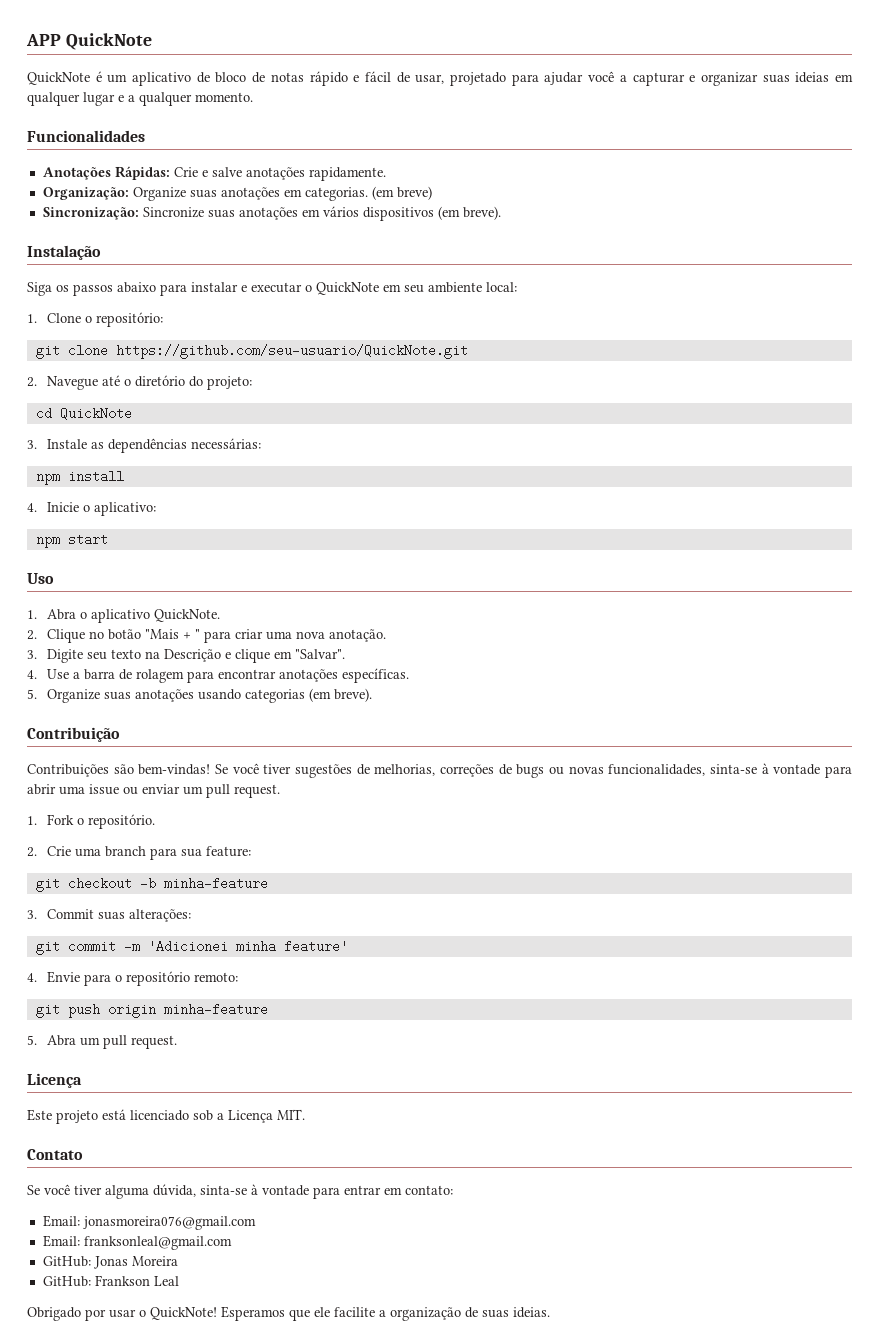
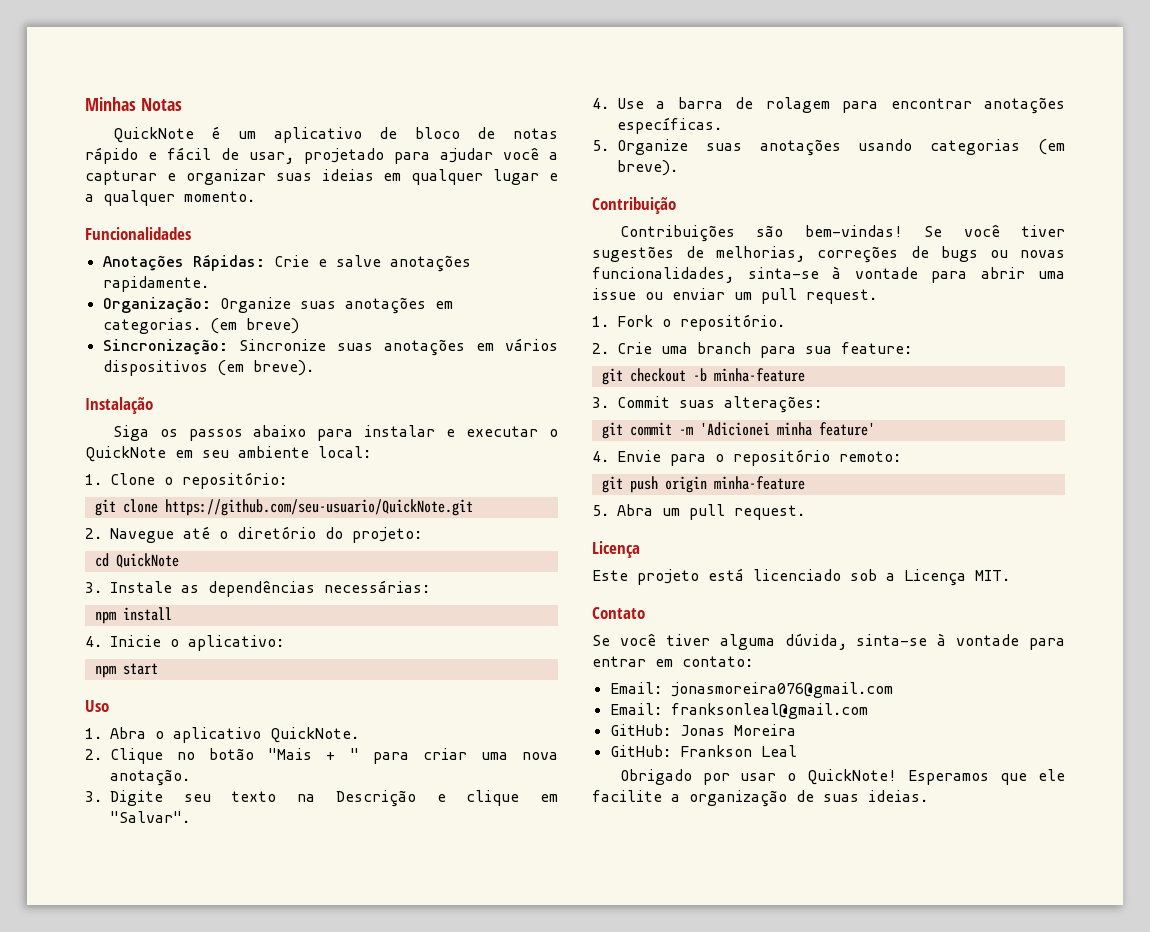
[26,33,152,50] APP QuickNote -> [85,97,182,111] Minhas Notas

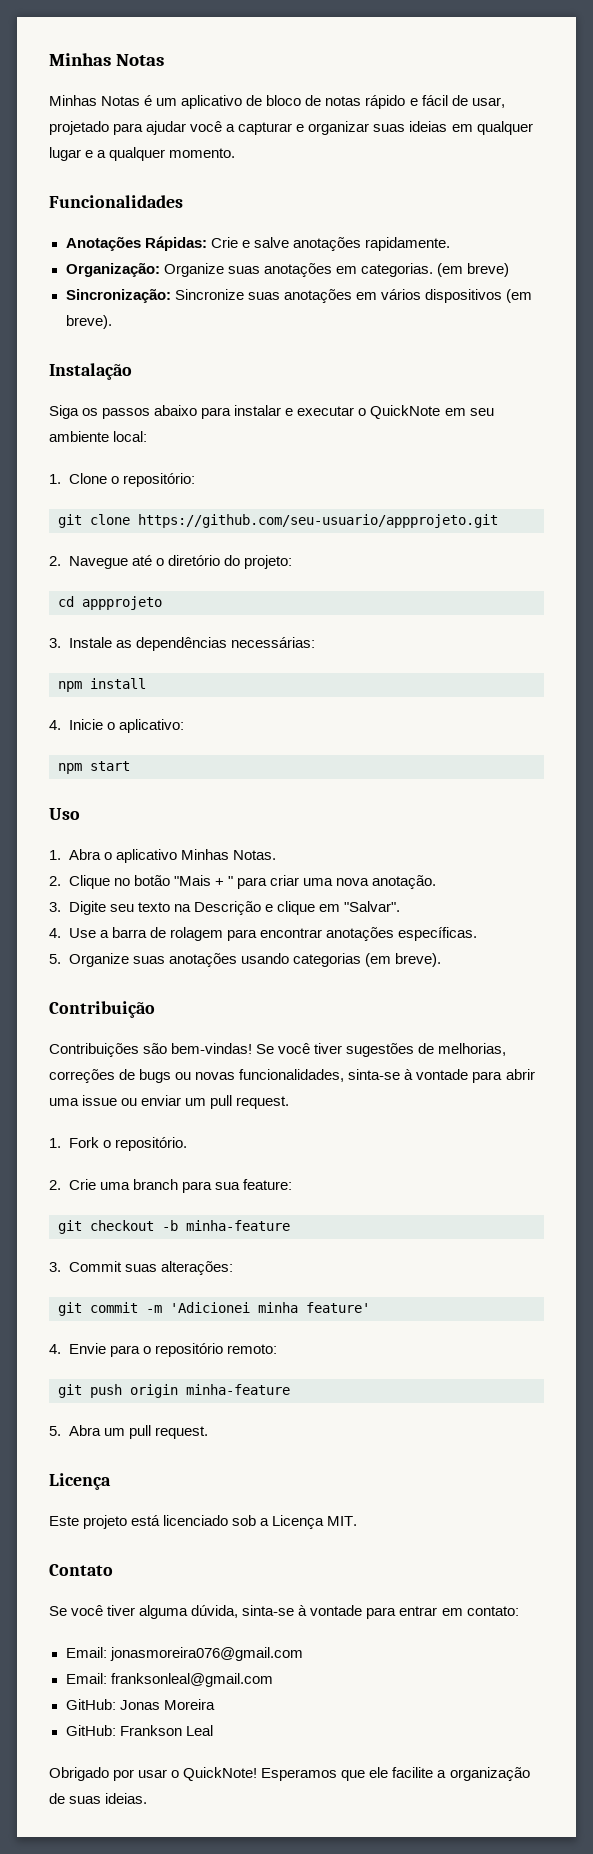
[112,127,194,143] QuickNote -> [49,95,141,106] Minhas Notas
[164,499,473,516] https://github.com/seu-usuario/QuickNote.git -> [138,514,498,528] https://github.com/seu-usuario/appprojeto.git
[115,553,179,568] QuickNote -> [82,596,162,610] appprojeto
[270,727,359,743] QuickNote. -> [180,849,276,860] Minhas Notas.

